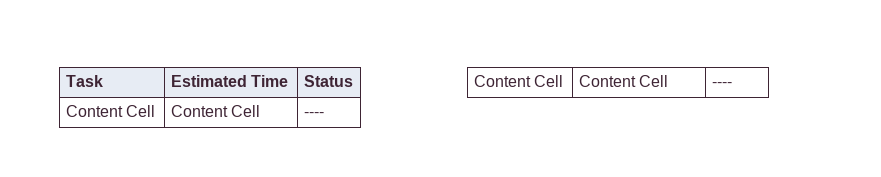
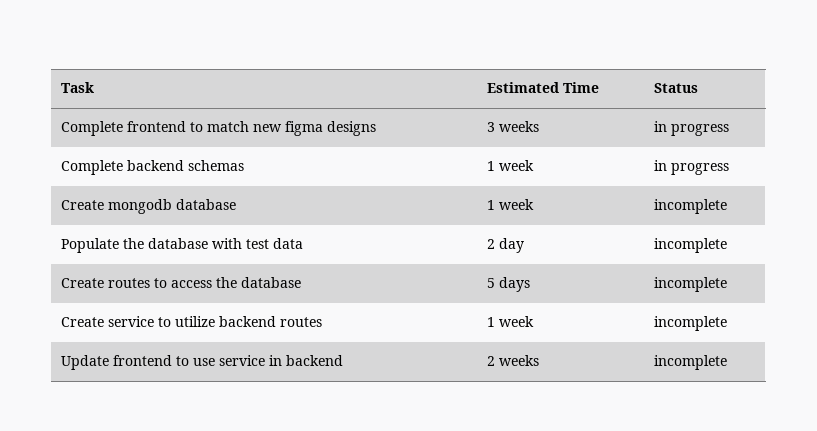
[65,105,156,117] [170,105,261,117] [303,112,324,117] [473,75,564,87] [578,75,669,87] [711,82,732,87] Content Cell | Content Cell | ---- // Content Cell | Content Cell | ---- -> [60,121,376,136] [486,121,539,132] [653,121,729,136] [60,160,244,175] [486,160,534,171] [653,160,729,175] [60,199,236,214] [486,199,534,210] [653,199,727,214] [60,238,303,253] [486,238,524,253] [653,238,727,253] [60,277,301,288] [486,277,530,292] [653,277,727,292] [60,316,322,327] [486,316,534,327] [653,316,727,331] [60,355,343,370] [486,355,539,366] [653,355,727,370] Complete frontend to match new figma designs | 3 weeks | in progress // Complete backend schemas | 1 week | in progress // Create mongodb database | 1 week | incomplete // Populate the database with test data | 2 day | incomplete // Create routes to access the database | 5 days | incomplete // Create service to utilize backend routes | 1 week | incomplete // Update frontend to use service in backend | 2 weeks | incomplete

